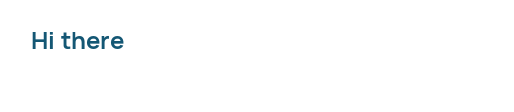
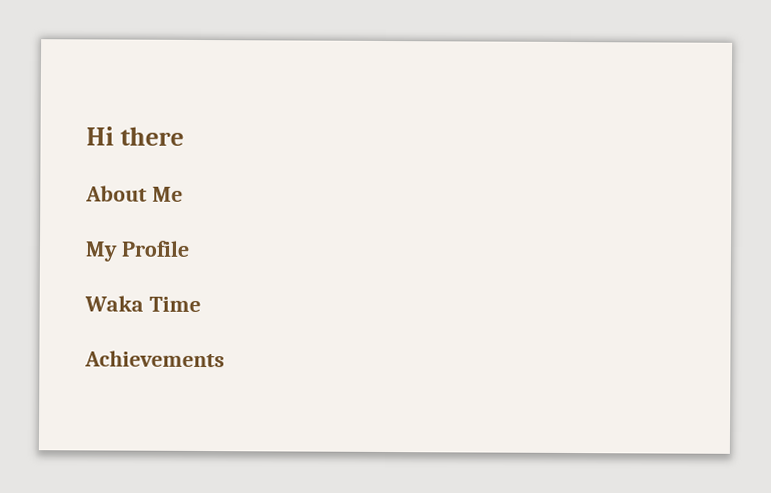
(125, 40) none -> [85,185,183,202] [85,240,190,262] [84,295,201,313] [84,350,225,368] // About Me // My Profile // Waka Time // Achievements

